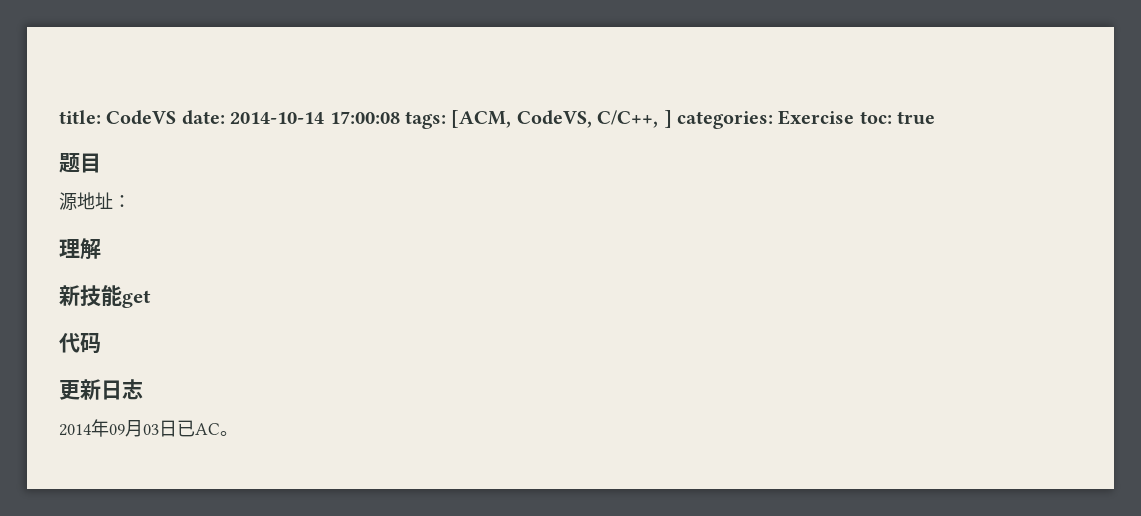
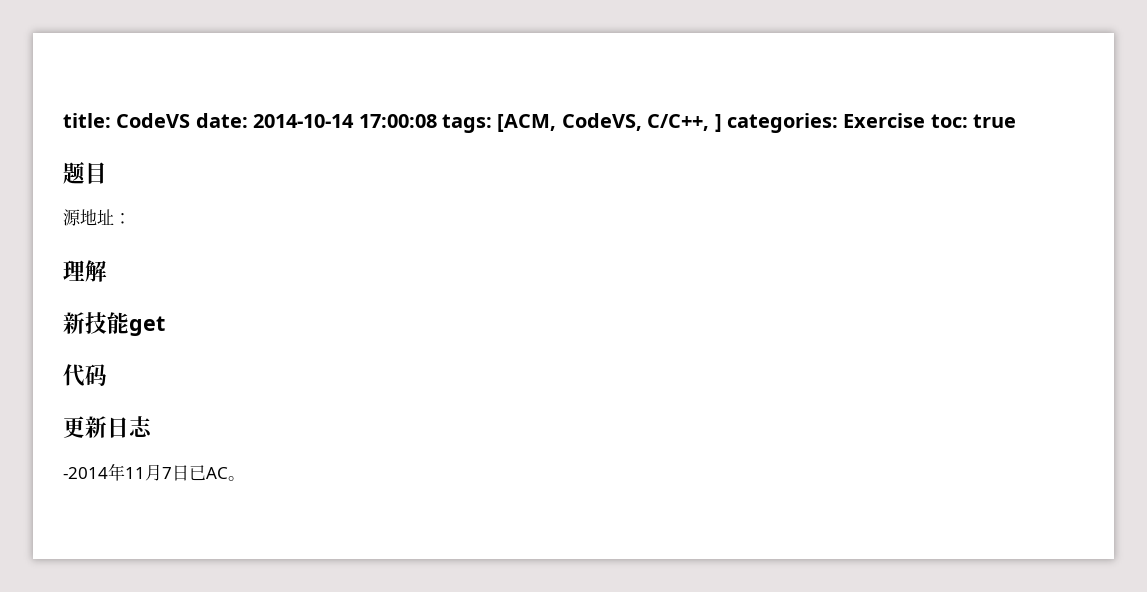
[59,419,159,437] 2014年09月03 -> [63,463,172,481] -2014年11月7

